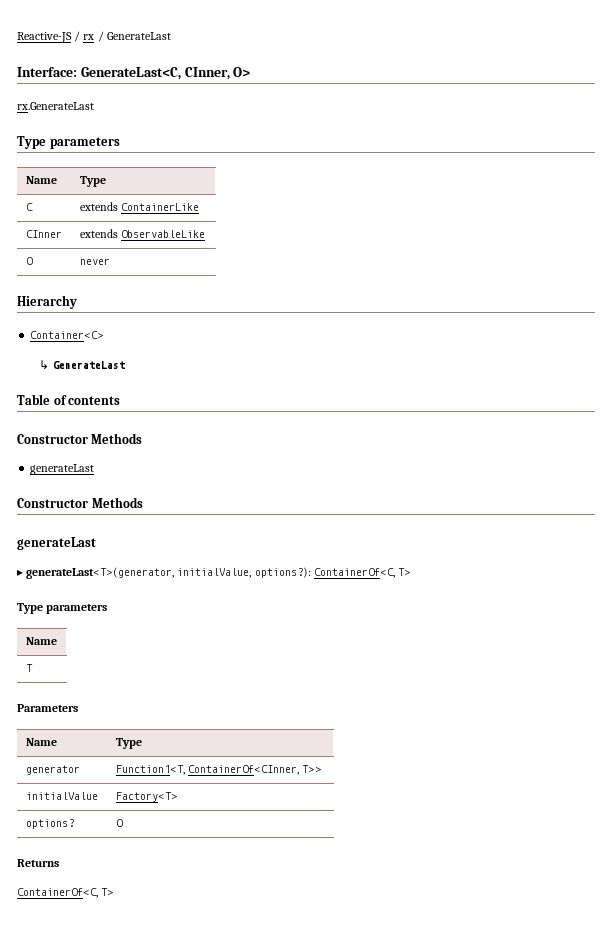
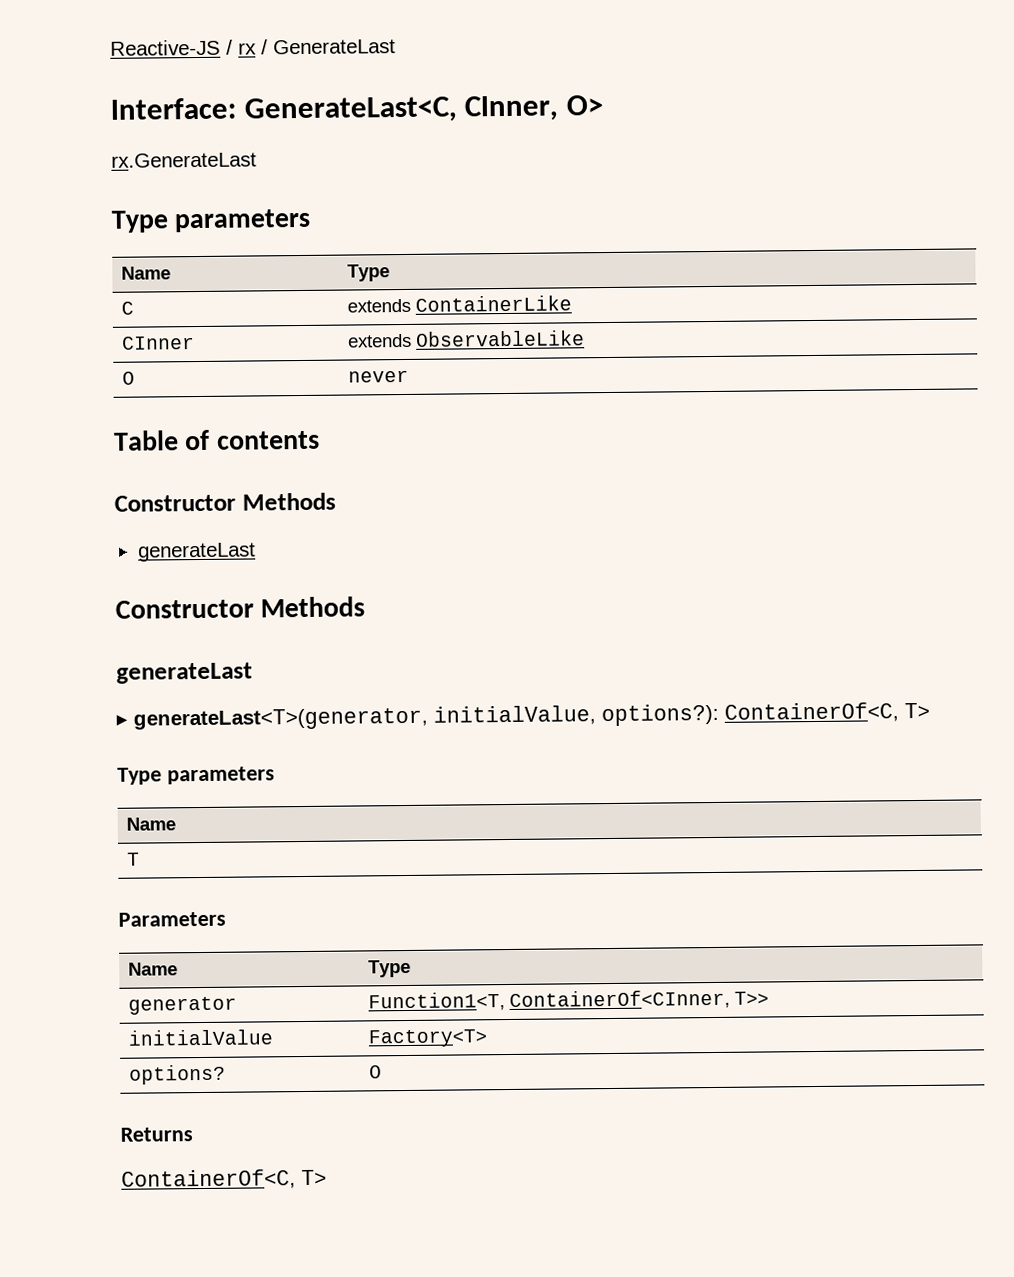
[17,295,77,309] [30,331,105,339] [39,360,125,370] // Hierarchy // Container<C> // ↳ GenerateLast -> (410, 376) none

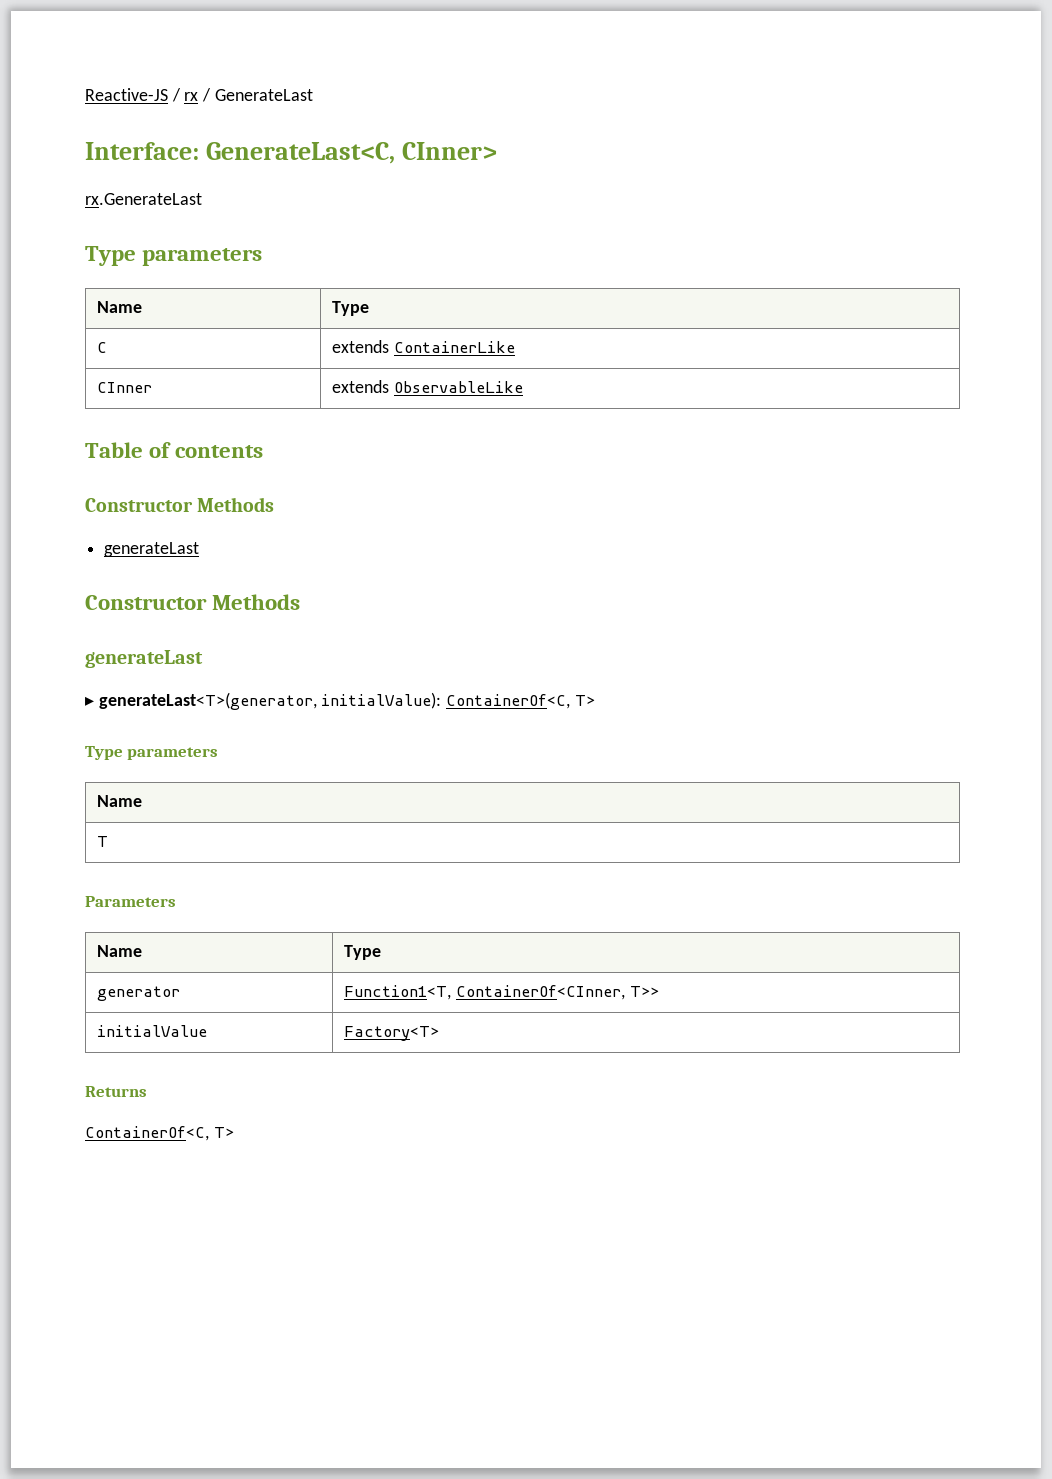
[464,95,603,122] CInner, O> -> [402,142,498,160] CInner>
[122,371,136,385] [348,369,410,383] // O | never -> (523, 387) none
[433,703,719,727] initialValue, options?): -> [321,692,442,709] initialValue):
[129,1064,227,1085] [369,1065,383,1079] // options? | O -> (440, 1033) none

